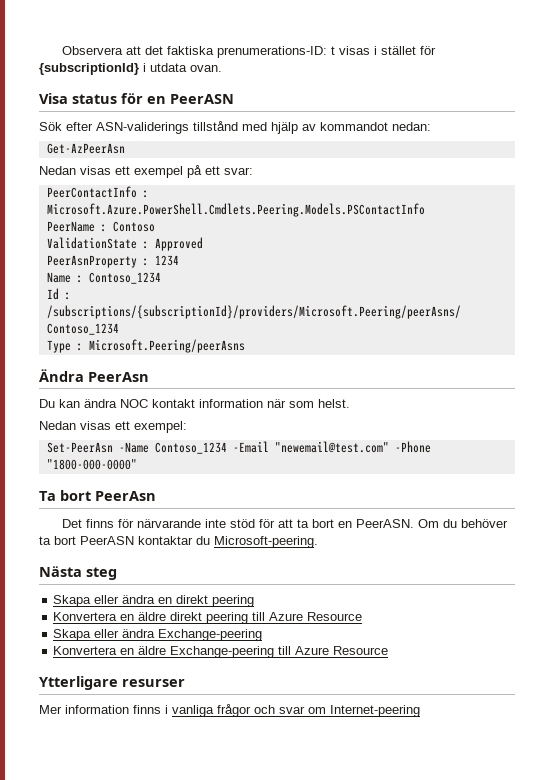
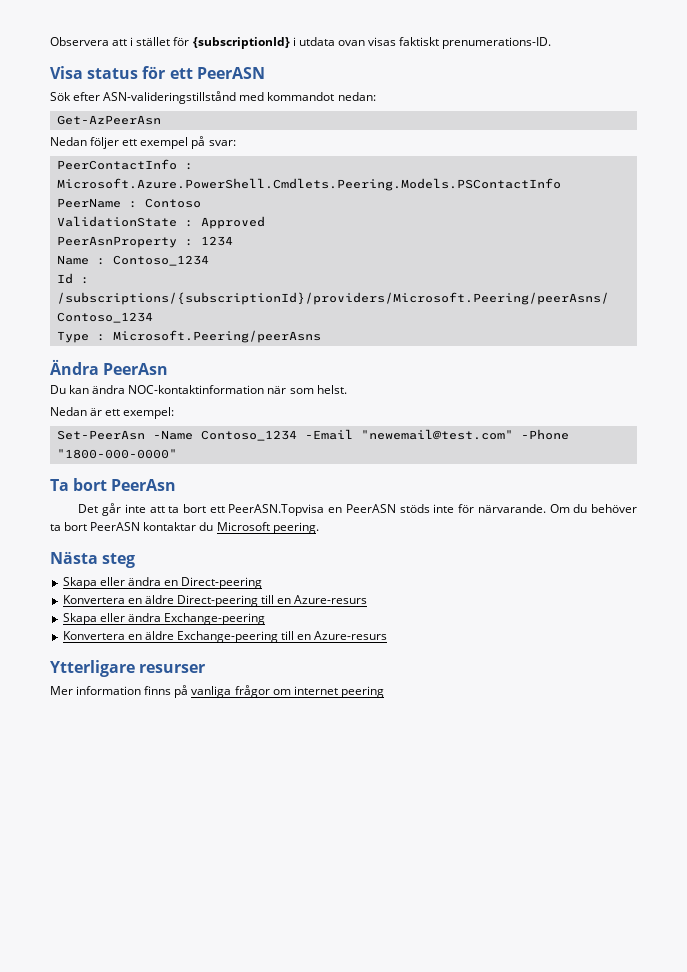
[145,46,371,58] det faktiska prenumerations-ID: t visas -> (128, 42) none
[190,65,222,72] ovan. -> [337,37,552,49] ovan visas faktiskt prenumerations-ID.
[147,96,166,104] en -> [169,68,193,79] ett
[96,121,316,134] ASN-validerings tillstånd med hjälp av -> [103,91,265,104] ASN-valideringstillstånd med
[80,166,111,175] visas -> [90,137,120,149] följer
[205,166,220,175] ett -> (206, 142) none
[120,399,263,408] NOC kontakt information -> [128,385,265,394] NOC-kontaktinformation
[80,421,111,430] visas -> [90,408,103,416] är
[86,519,415,528] finns för närvarande inte stöd för att ta bort en PeerASN. -> [102,503,546,516] går inte att ta bort ett PeerASN.Topvisa en PeerASN stöds inte för närvarande.
[214,536,318,548] Microsoft-peering. -> [216,522,319,534] Microsoft peering.
[176,595,255,607] [53,612,363,624] direkt peering // Konvertera en äldre direkt peering till Azure Resource -> [181,577,263,589] [62,595,368,607] Direct-peering // Konvertera en äldre Direct-peering till en Azure-resurs
[295,646,389,655] Azure Resource -> [297,631,388,640] en Azure-resurs
[165,705,168,714] i -> [174,685,189,698] på
[254,705,420,717] och svar om Internet-peering -> [272,686,384,698] om internet peering

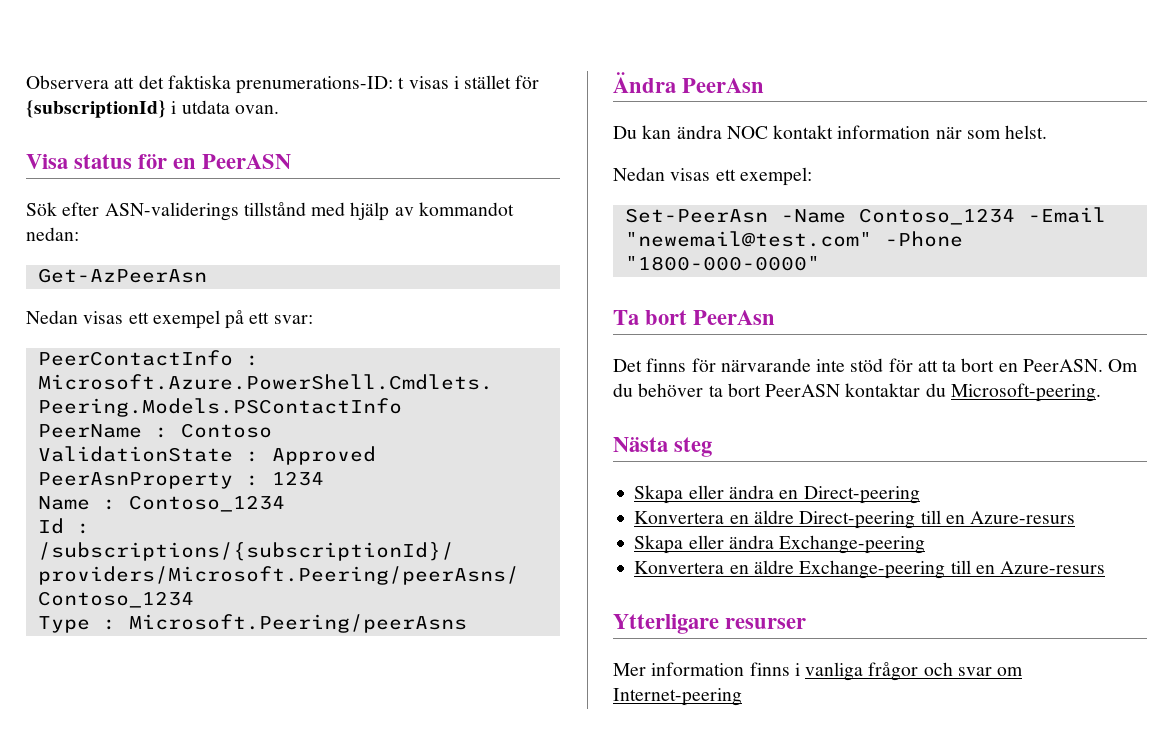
(128, 42) none -> [138,75,449,94] det faktiska prenumerations-ID: t visas
[337,37,552,49] ovan visas faktiskt prenumerations-ID. -> [234,105,279,114] ovan.
[169,68,193,79] ett -> [173,158,197,169] en
[103,91,265,104] ASN-valideringstillstånd med -> [104,202,414,221] ASN-validerings tillstånd med hjälp av
[90,137,120,149] följer -> [83,311,124,324] visas
(206, 142) none -> [249,312,270,324] ett
[128,385,265,394] NOC-kontaktinformation -> [726,125,931,139] NOC kontakt information
[90,408,103,416] är -> [670,168,711,181] visas
[102,503,546,516] går inte att ta bort ett PeerASN.Topvisa en PeerASN stöds inte för närvarande. -> [646,358,1103,372] finns för närvarande inte stöd för att ta bort en PeerASN.
[216,522,319,534] Microsoft peering. -> [950,383,1101,402] Microsoft-peering.
[174,685,189,698] på -> [794,663,800,676] i
[272,686,384,698] om internet peering -> [923,662,1024,676] [613,688,742,706] och svar om Internet-peering

